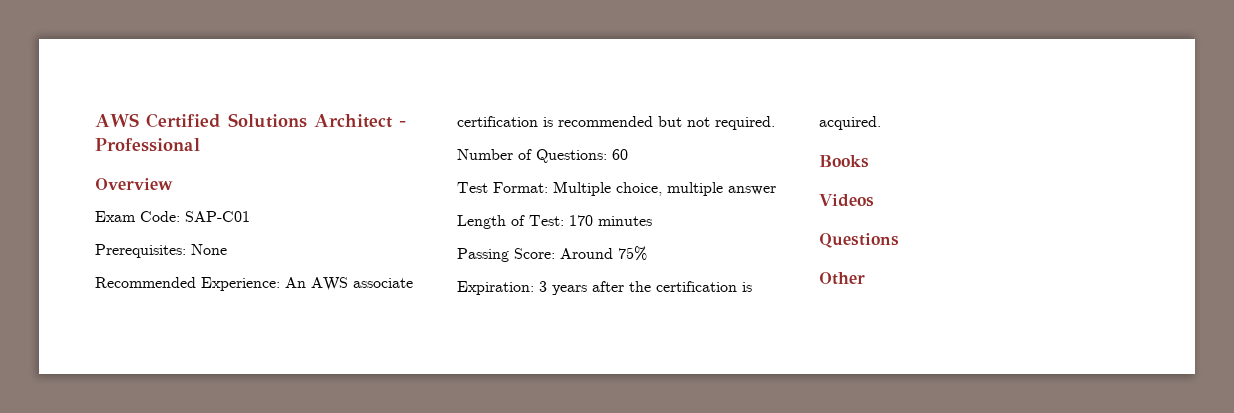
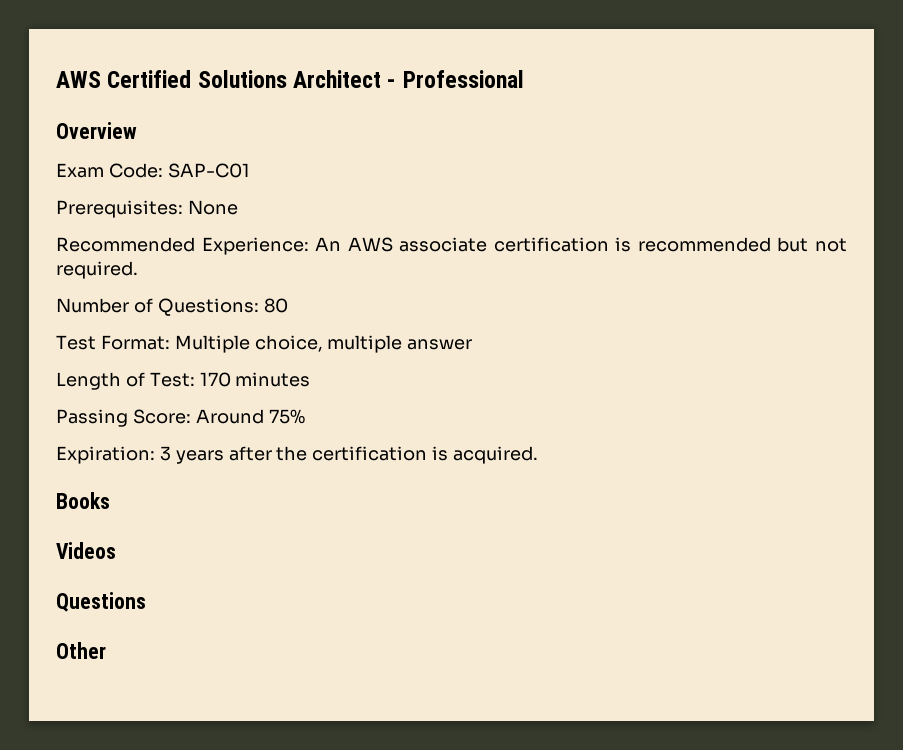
[612,149,628,160] 60 -> [263,298,288,313] 80

